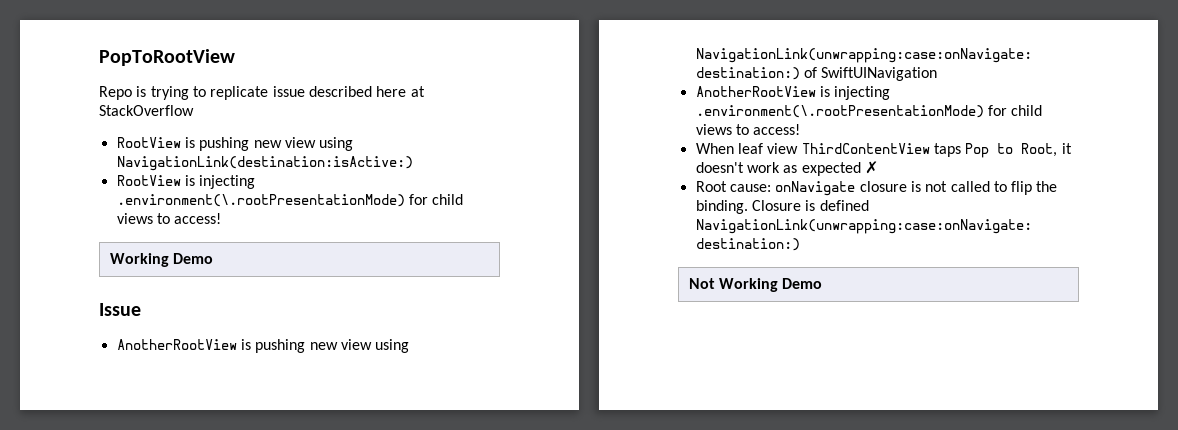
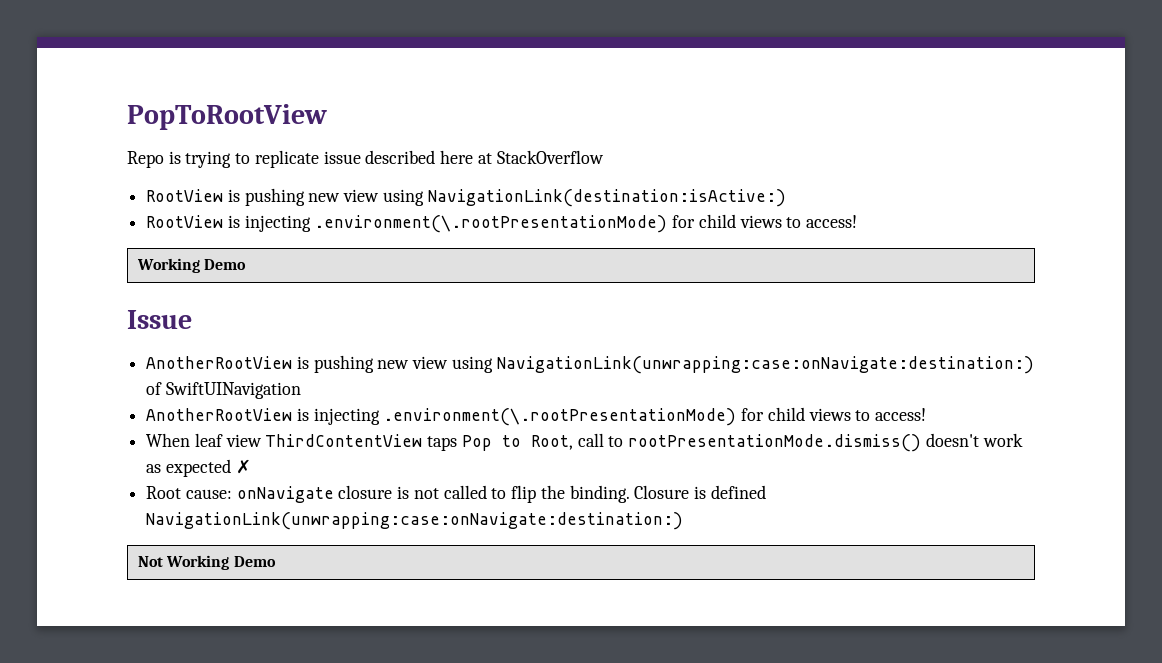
[1061,143,1072,154] it -> [577,433,922,452] call to rootPresentationMode.dismiss()

